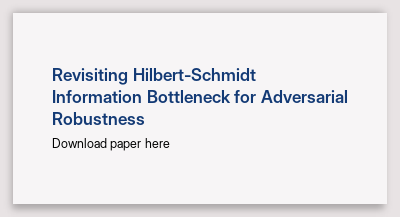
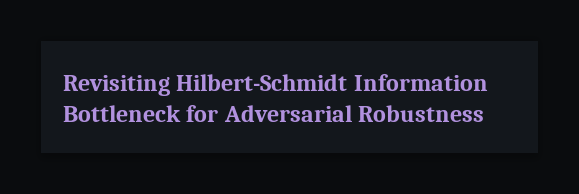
[52,138,170,151] // Download paper here -> (485, 113) none

